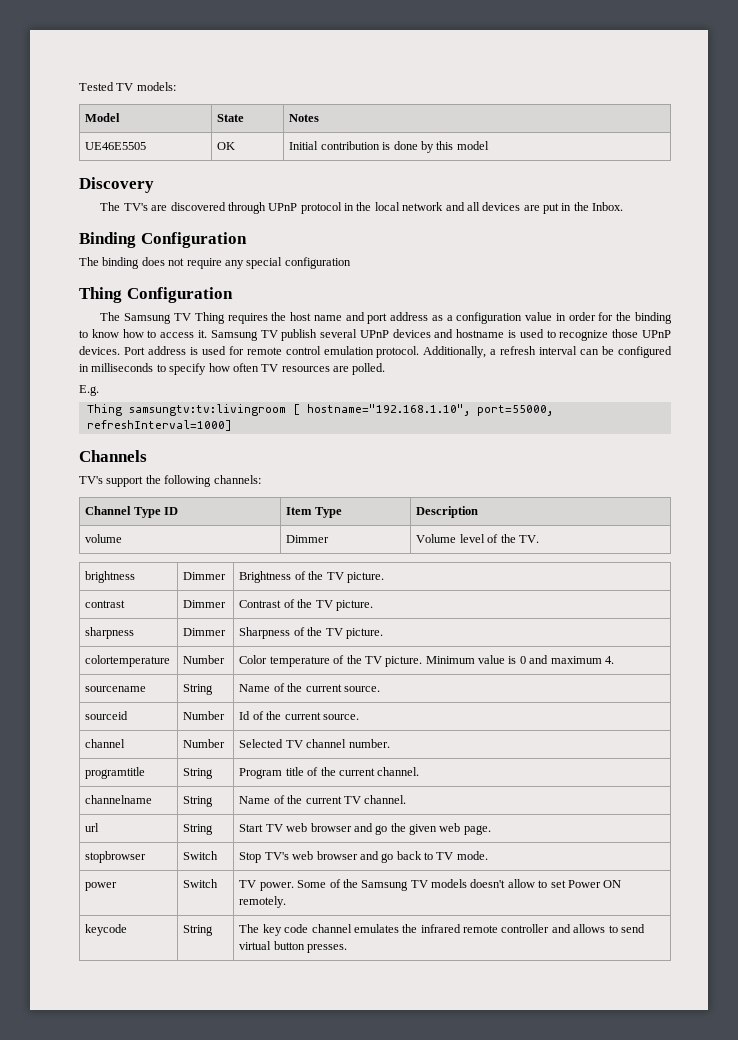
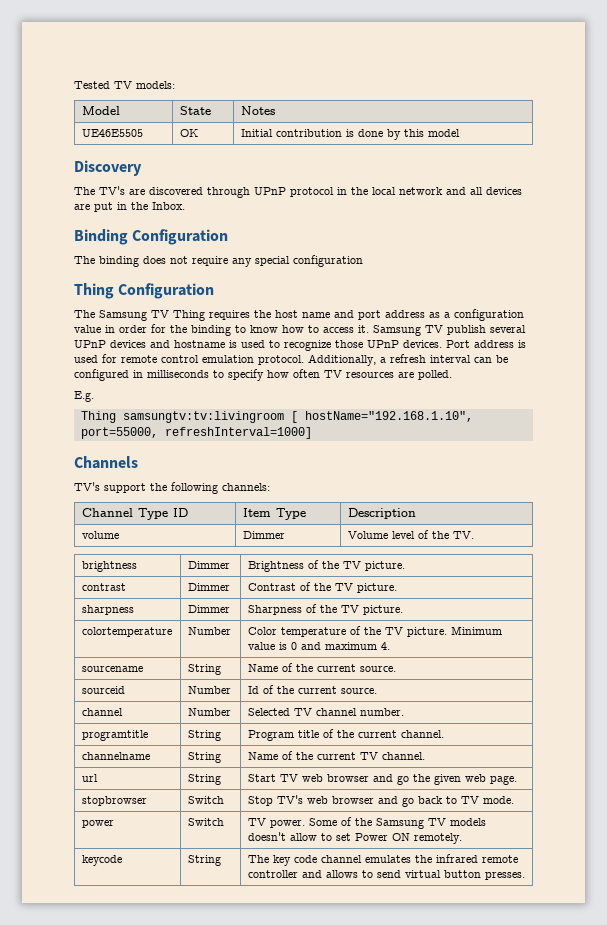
[306,404,470,416] hostname="192.168.1.10", -> [304,411,473,422] hostName="192.168.1.10",

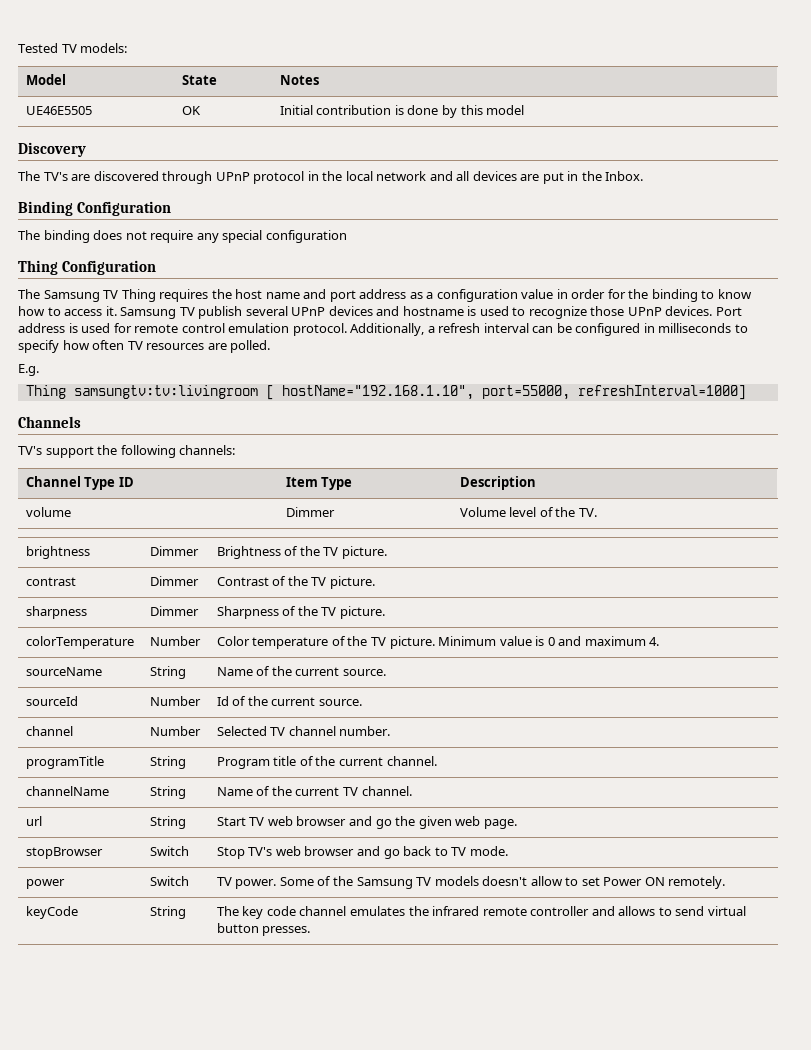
[81,627,172,637] colortemperature -> [25,636,134,649] colorTemperature
[81,666,143,672] sourcename -> [25,667,102,676] sourceName
[81,686,125,694] sourceid -> [25,696,78,706] sourceId
[81,730,148,741] programtitle -> [25,756,104,769] programTitle
[81,752,150,760] channelname -> [25,786,109,796] channelName
[81,796,147,806] stopbrowser -> [25,847,103,859] stopBrowser
[81,855,122,866] keycode -> [25,906,78,919] keyCode

